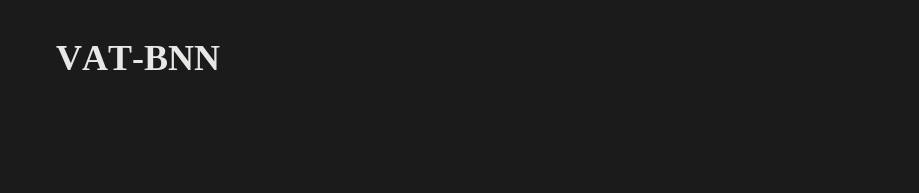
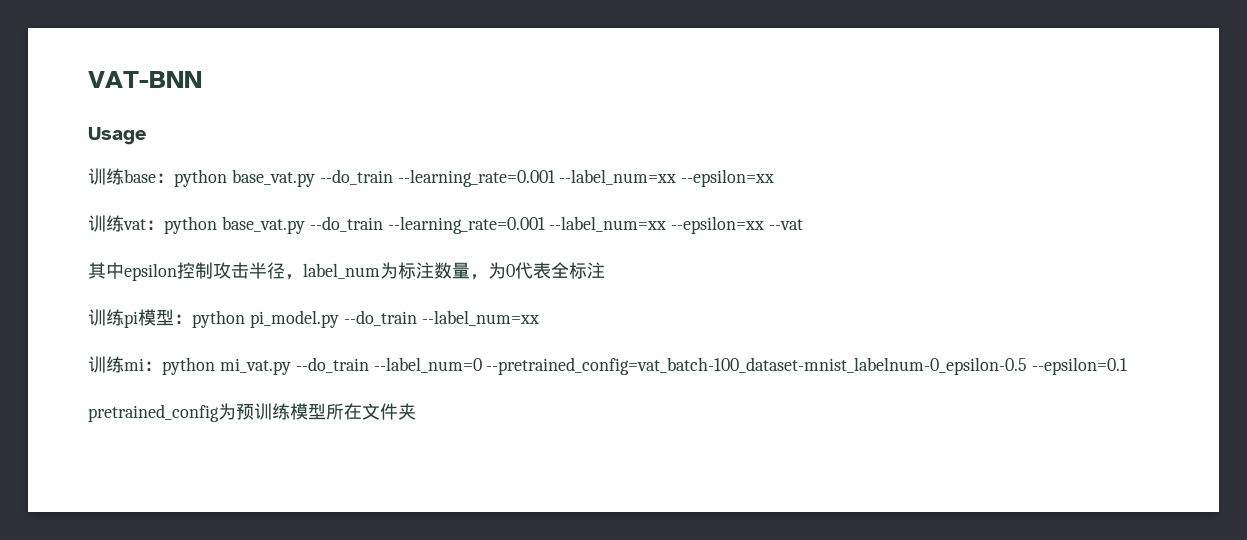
(220, 58) none -> [88,127,146,145] [88,168,775,187] [88,215,804,234] [88,262,605,281] [88,309,539,328] [88,356,1128,375] [88,403,416,422] // Usage // 训练base：python base_vat.py --do_train --learning_rate=0.001 --label_num=xx --epsilon=xx // 训练vat：python base_vat.py --do_train --learning_rate=0.001 --label_num=xx --epsilon=xx --vat // 其中epsilon控制攻击半径，label_num为标注数量，为0代表全标注 // 训练pi模型：python pi_model.py --do_train --label_num=xx // 训练mi：python mi_vat.py --do_train --label_num=0 --pretrained_config=vat_batch-100_dataset-mnist_labelnum-0_epsilon-0.5 --epsilon=0.1 // pretrained_config为预训练模型所在文件夹

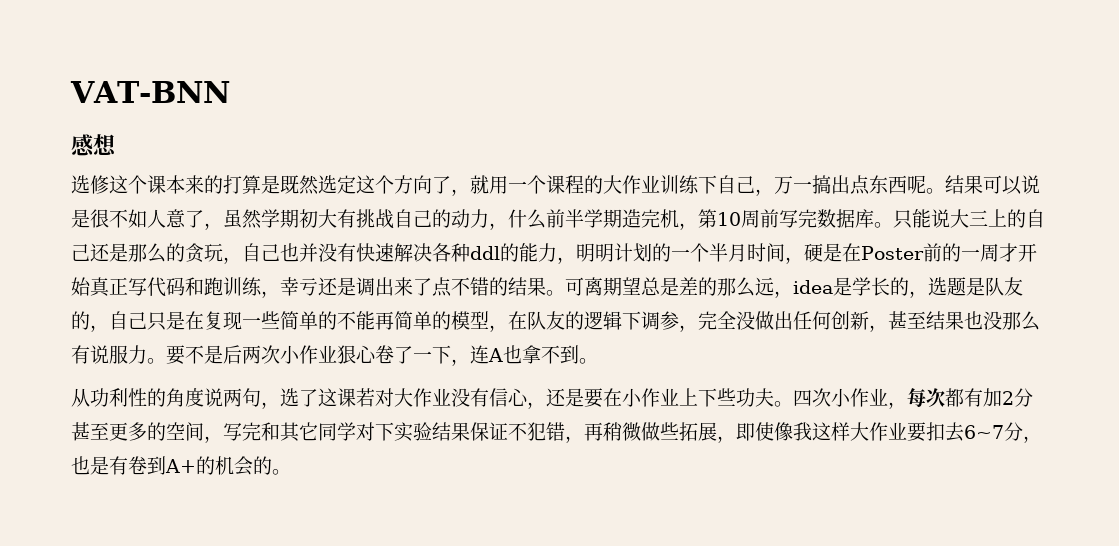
[88,127,146,145] [88,168,775,187] [88,215,804,234] [88,262,605,281] [88,309,539,328] [88,356,1128,375] [88,403,416,422] Usage // 训练base：python base_vat.py --do_train --learning_rate=0.001 --label_num=xx --epsilon=xx // 训练vat：python base_vat.py --do_train --learning_rate=0.001 --label_num=xx --epsilon=xx --vat // 其中epsilon控制攻击半径，label_num为标注数量，为0代表全标注 // 训练pi模型：python pi_model.py --do_train --label_num=xx // 训练mi：python mi_vat.py --do_train --label_num=0 --pretrained_config=vat_batch-100_dataset-mnist_labelnum-0_epsilon-0.5 --epsilon=0.1 // pretrained_config为预训练模型所在文件夹 -> [71,134,117,157] [71,175,1040,196] [71,209,1045,230] [71,243,1037,264] [71,277,1023,298] [71,311,1040,332] [71,345,598,366] [71,388,1033,409] [71,422,1042,443] [71,456,291,476] 感想 // 选修这个课本来的打算是既然选定这个方向了，就用一个课程的大作业训练下自己，万一搞出点东西呢。结果可以说是很不如人意了，虽然学期初大有挑战自己的动力，什么前半学期造完机，第10周前写完数据库。只能说大三上的自己还是那么的贪玩，自己也并没有快速解决各种ddl的能力，明明计划的一个半月时间，硬是在Poster前的一周才开始真正写代码和跑训练，幸亏还是调出来了点不错的结果。可离期望总是差的那么远，idea是学长的，选题是队友的，自己只是在复现一些简单的不能再简单的模型，在队友的逻辑下调参，完全没做出任何创新，甚至结果也没那么有说服力。要不是后两次小作业狠心卷了一下，连A也拿不到。 // 从功利性的角度说两句，选了这课若对大作业没有信心，还是要在小作业上下些功夫。四次小作业，每次都有加2分甚至更多的空间，写完和其它同学对下实验结果保证不犯错，再稍微做些拓展，即使像我这样大作业要扣去6~7分，也是有卷到A+的机会的。

